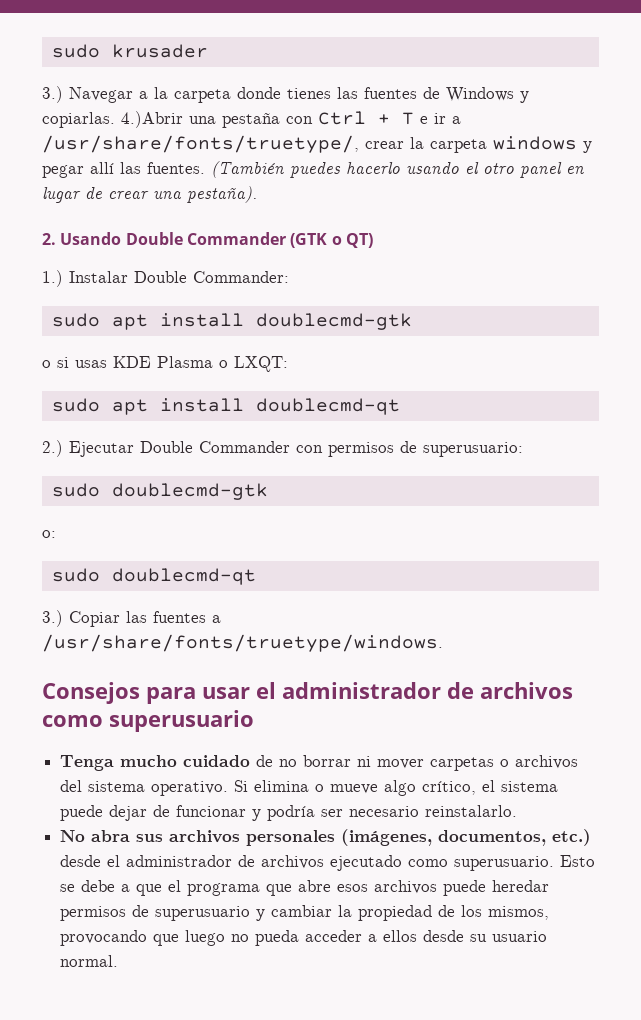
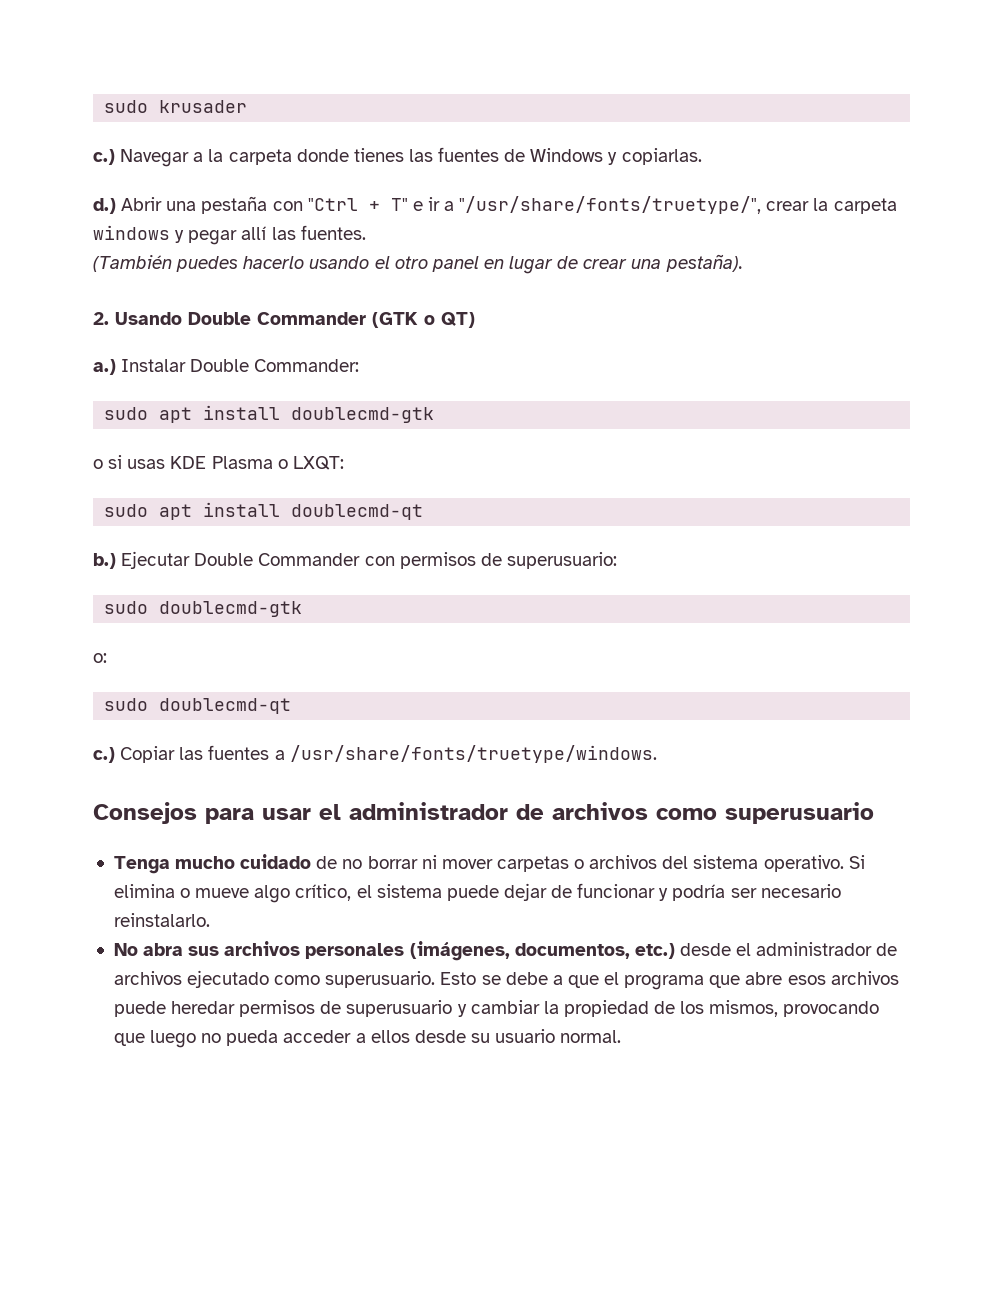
[42,86,63,103] 3.) -> [93,149,115,165] c.)
[121,111,183,128] 4.)Abrir -> [93,197,163,214] // d.) Abrir
[318,111,414,125] Ctrl + T -> [307,198,408,211] "Ctrl + T"
[42,135,359,153] /usr/share/fonts/truetype/, -> [459,196,762,214] "/usr/share/fonts/truetype/",
(205, 168) none -> (366, 232) //
[42,270,63,287] 1.) -> [93,359,116,375] a.)
[42,440,63,457] 2.) -> [93,553,116,569] b.)
[42,610,63,627] 3.) -> [93,747,115,763] c.)

